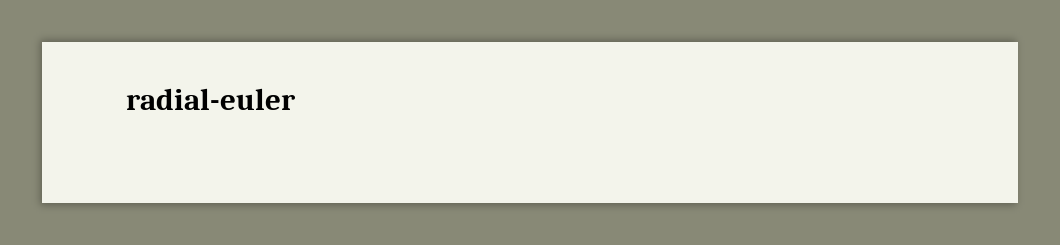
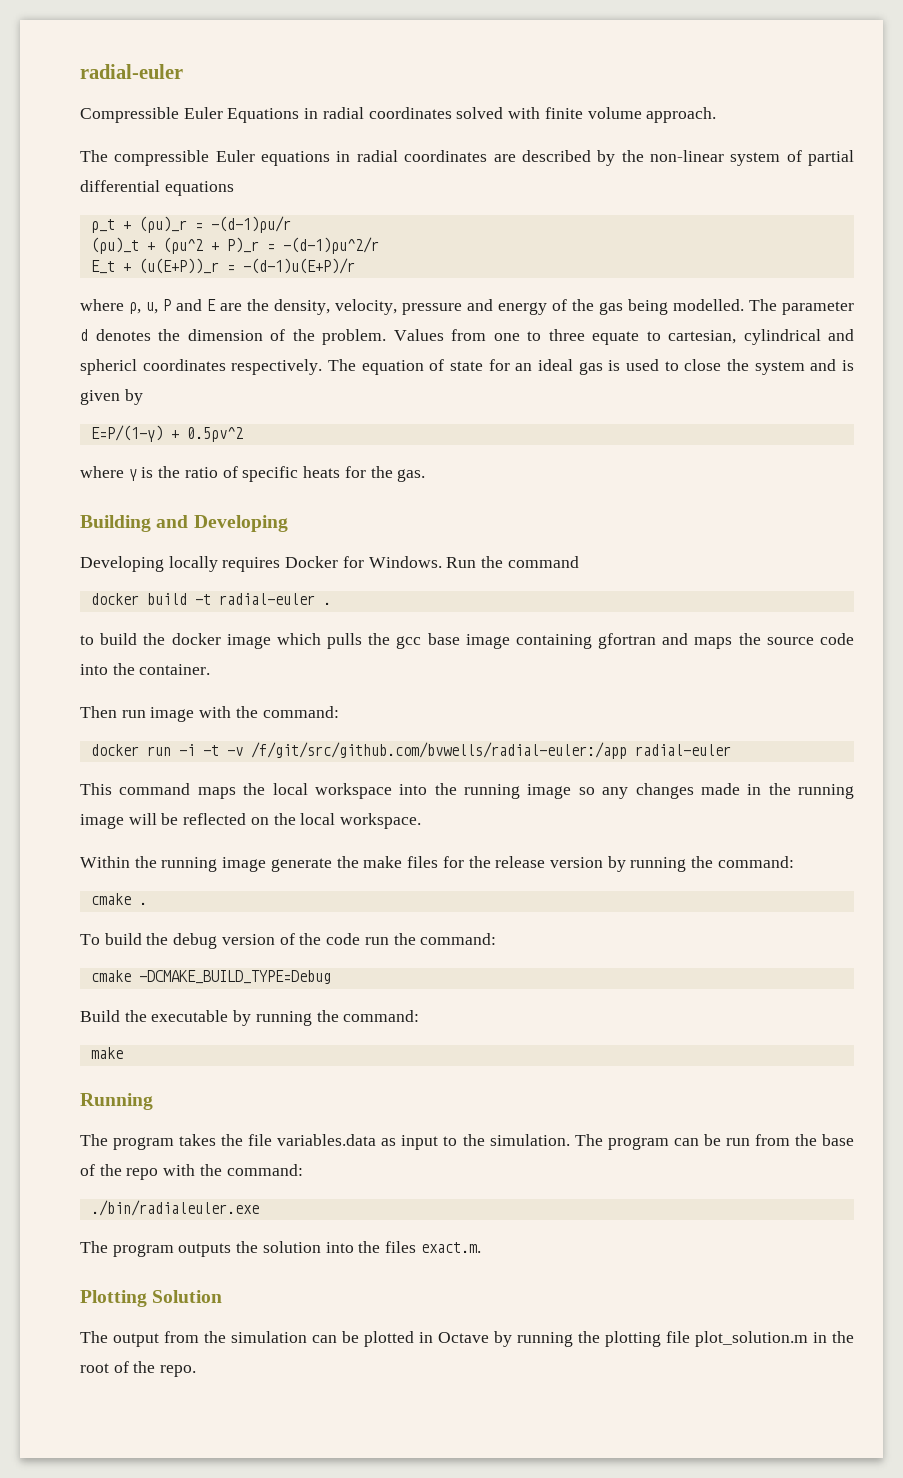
[126,88,296,110] radial-euler -> [80,64,183,79] [80,107,717,123] [80,150,855,166] [80,180,234,196] [90,216,291,233] [90,237,379,254] [90,258,355,274] [80,299,854,315] [80,329,854,345] [80,359,854,375] [80,389,143,405] [90,425,243,442] [80,466,426,482] [80,515,288,532] [80,556,579,572] [90,593,331,605] [80,633,854,649] [80,663,211,675] [80,706,339,722] [90,742,731,759] [80,783,854,799] [80,813,422,829] [80,856,794,872] [90,893,147,905] [80,933,497,949] [90,970,331,984] [80,1010,420,1026] [90,1047,123,1059] [80,1093,153,1110] [80,1134,854,1150] [80,1164,303,1180] [90,1200,259,1216] [80,1241,481,1257] [80,1290,223,1307] [80,1331,854,1347] [80,1361,197,1377] radial-euler // Compressible Euler Equations in radial coordinates solved with finite volume approach. // The compressible Euler equations in radial coordinates are described by the non-linear system of partial differential equations // ρ_t + (ρu)_r = -(d-1)ρu/r // (ρu)_t + (ρu^2 + P)_r = -(d-1)ρu^2/r // E_t + (u(E+P))_r = -(d-1)u(E+P)/r // where ρ, u, P and E are the density, velocity, pressure and energy of the gas being modelled. The parameter d denotes the dimension of the problem. Values from one to three equate to cartesian, cylindrical and sphericl coordinates respectively. The equation of state for an ideal gas is used to close the system and is given by // E=P/(1-γ) + 0.5ρv^2 // where γ is the ratio of specific heats for the gas. // Building and Developing // Developing locally requires Docker for Windows. Run the command // docker build -t radial-euler . // to build the docker image which pulls the gcc base image containing gfortran and maps the source code into the container. // Then run image with the command: // docker run -i -t -v /f/git/src/github.com/bvwells/radial-euler:/app radial-euler // This command maps the local workspace into the running image so any changes made in the running image will be reflected on the local workspace. // Within the running image generate the make files for the release version by running the command: // cmake . // To build the debug version of the code run the command: // cmake -DCMAKE_BUILD_TYPE=Debug // Build the executable by running the command: // make // Running // The program takes the file variables.data as input to the simulation. The program can be run from the base of the repo with the command: // ./bin/radialeuler.exe // The program outputs the solution into the files exact.m. // Plotting Solution // The output from the simulation can be plotted in Octave by running the plotting file plot_solution.m in the root of the repo.

